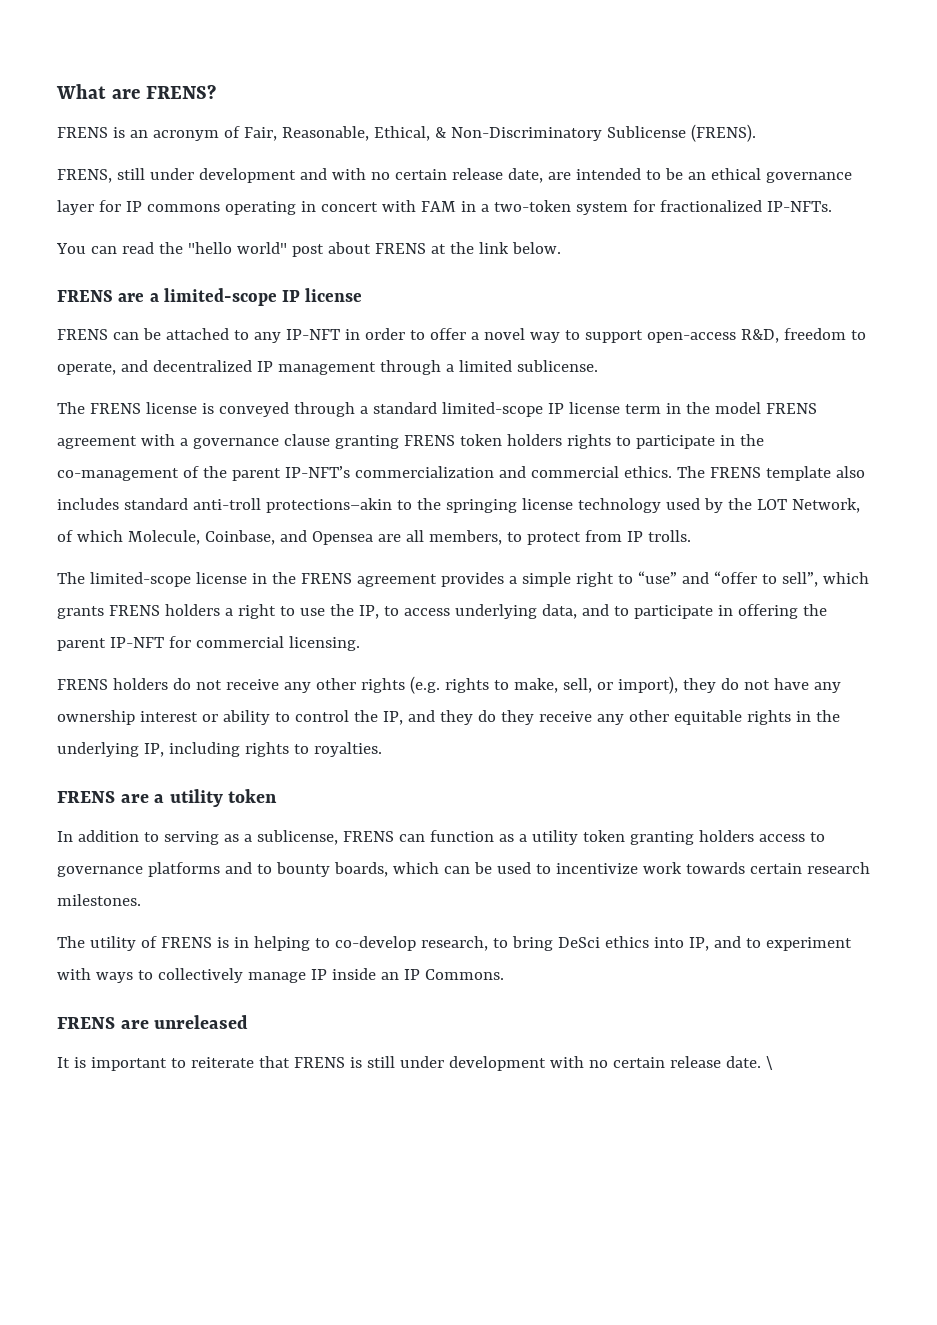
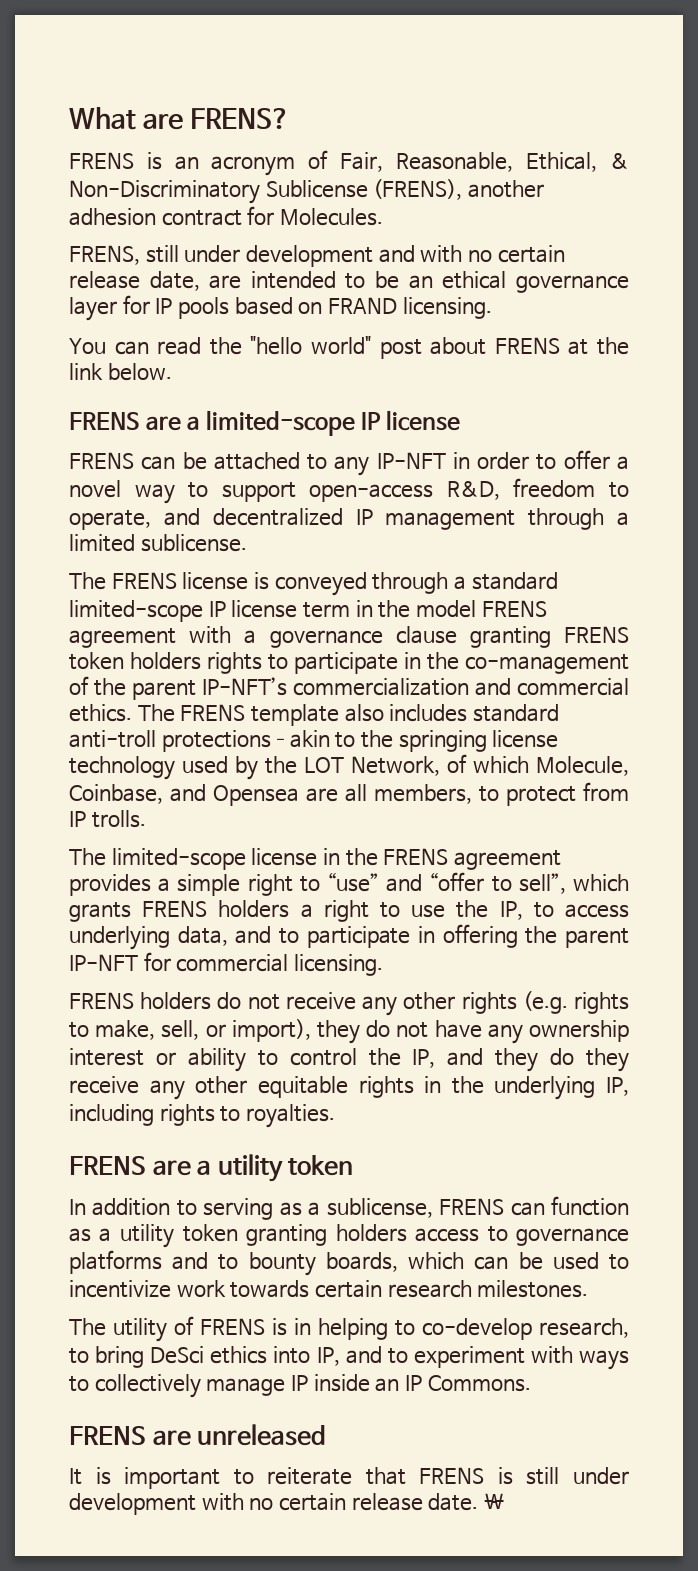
[690,124,756,142] (FRENS). -> [373,179,544,200] [69,206,384,226] (FRENS), another adhesion contract for Molecules.
[146,200,832,215] commons operating in concert with FAM in a two-token system for fractionalized IP-NFTs. -> [178,297,492,319] pools based on FRAND licensing.

